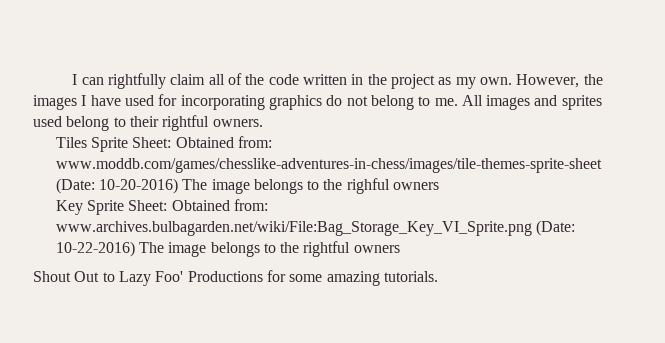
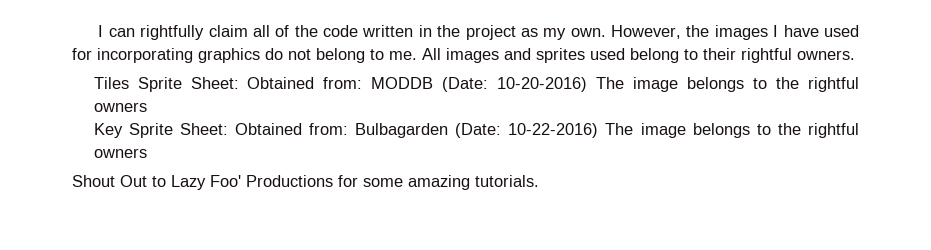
[55,158,602,173] www.moddb.com/games/chesslike-adventures-in-chess/images/tile-themes-sprite-sheet -> [371,77,434,89] MODDB
[346,178,390,194] righful -> [808,77,860,92] rightful
[55,221,532,236] www.archives.bulbagarden.net/wiki/File:Bag_Storage_Key_VI_Sprite.png -> [355,123,449,138] Bulbagarden

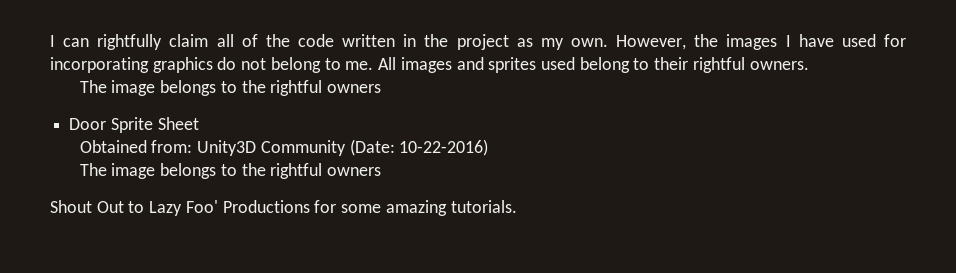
[93,77,860,92] [93,102,147,112] [93,123,449,138] Tiles Sprite Sheet: Obtained from: MODDB (Date: 10-20-2016) The image belongs to the rightful owners // Key Sprite Sheet: Obtained from: Bulbagarden -> [79,80,382,96] [69,117,199,133] [79,140,346,156] The image belongs to the rightful owners // Door Sprite Sheet // Obtained from: Unity3D Community
(599, 130) none -> (489, 147) //

